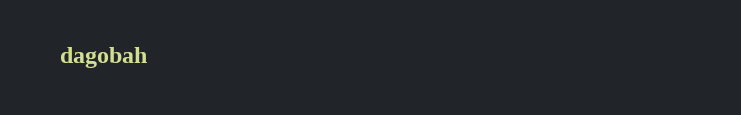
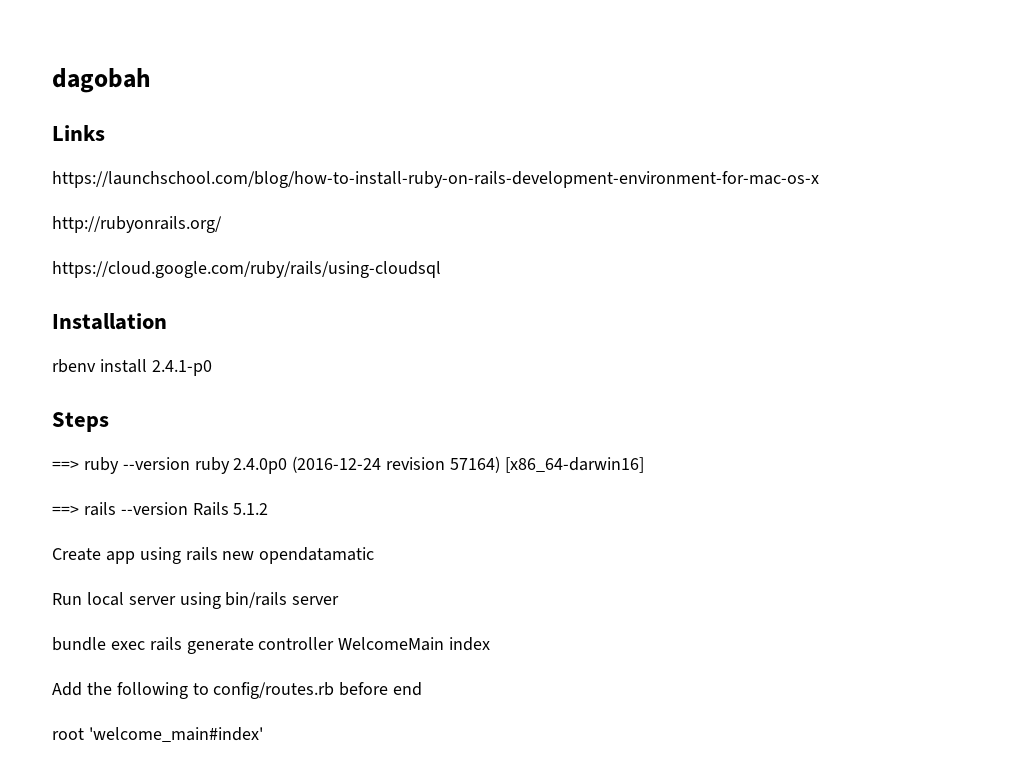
(147, 57) none -> [52,125,105,141] [52,171,819,188] [52,216,222,233] [52,261,441,278] [52,313,167,330] [52,359,212,376] [52,412,109,432] [52,456,644,474] [52,502,269,516] [52,547,375,564] [52,592,340,609] [52,637,491,654] [52,682,423,699] [52,727,263,742] // Links // https://launchschool.com/blog/how-to-install-ruby-on-rails-development-environment-for-mac-os-x // http://rubyonrails.org/ // https://cloud.google.com/ruby/rails/using-cloudsql // Installation // rbenv install 2.4.1-p0 // Steps // ==> ruby --version ruby 2.4.0p0 (2016-12-24 revision 57164) [x86_64-darwin16] // ==> rails --version Rails 5.1.2 // Create app using rails new opendatamatic // Run local server using bin/rails server // bundle exec rails generate controller WelcomeMain index // Add the following to config/routes.rb before end // root 'welcome_main#index'

